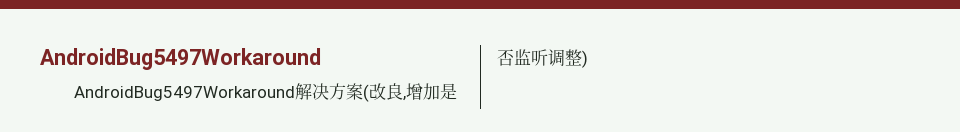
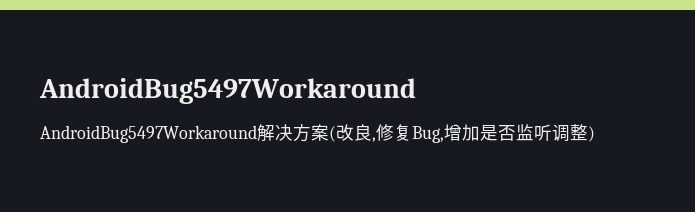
(406, 98) none -> [376,124,444,143] 修复Bug,

